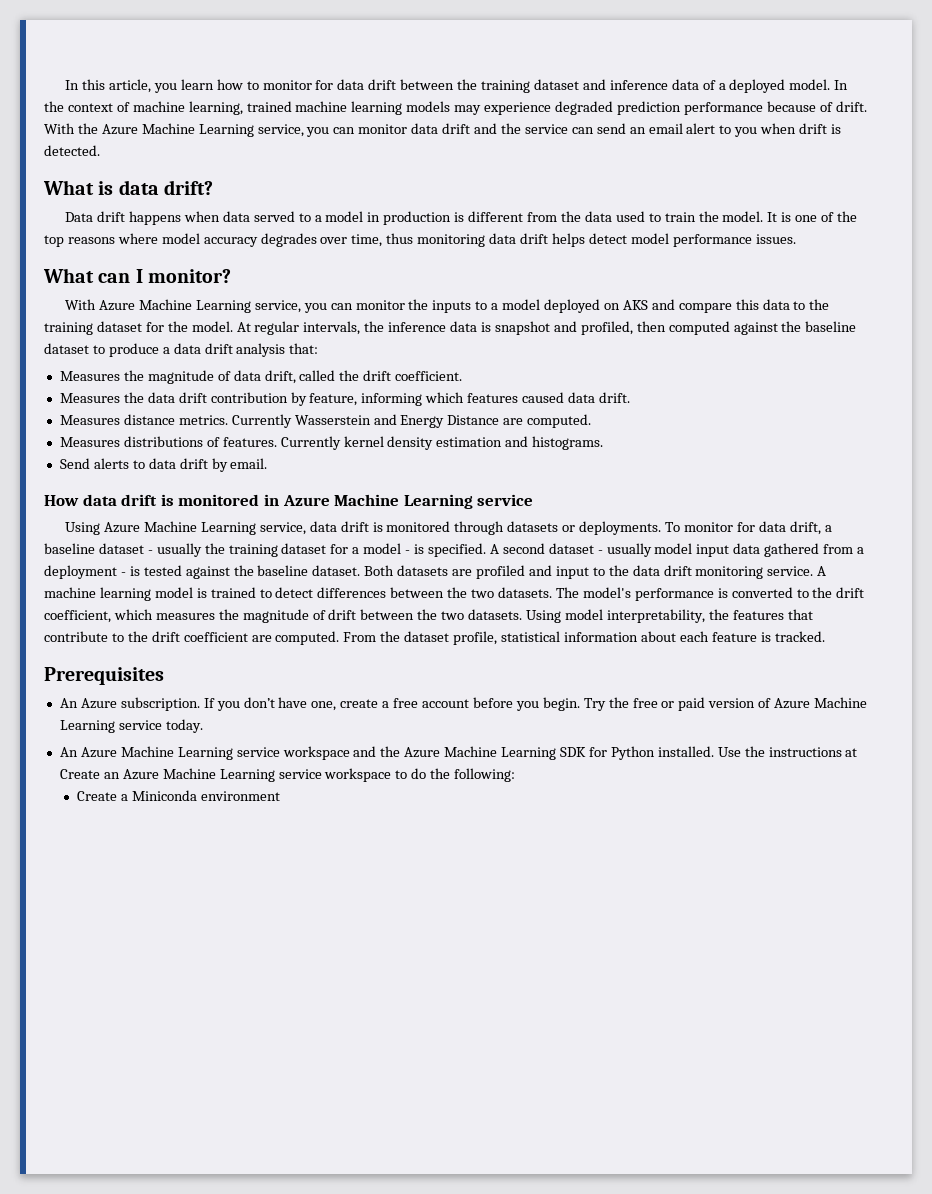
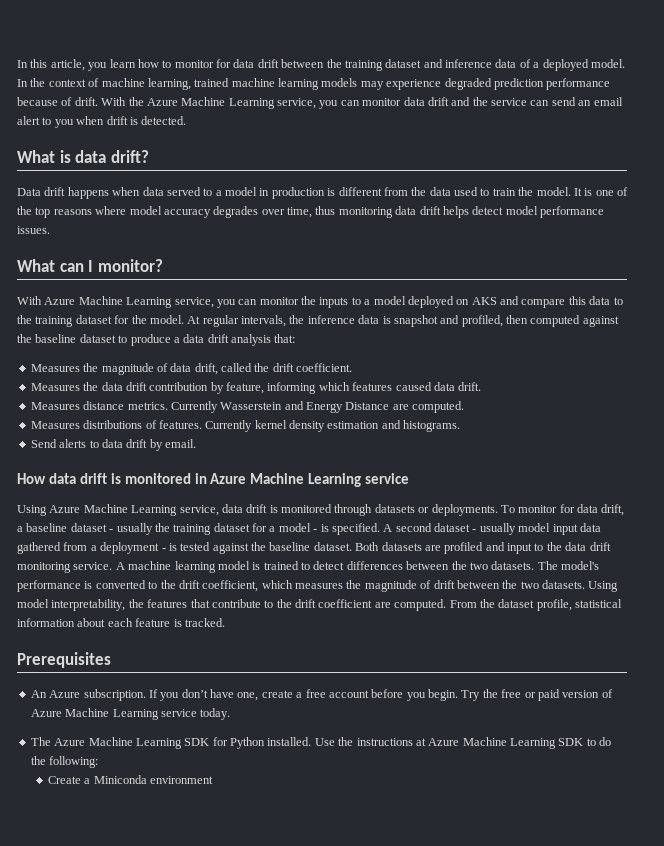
[59,746,401,760] An Azure Machine Learning service workspace and the -> [30,737,51,746] The
[59,768,392,782] Create an Azure Machine Learning service workspace -> [428,737,584,749] Azure Machine Learning SDK

